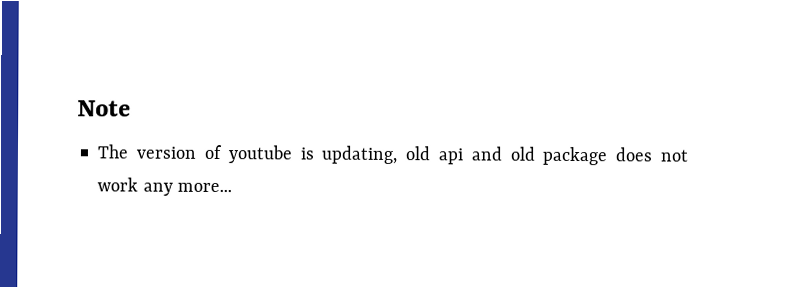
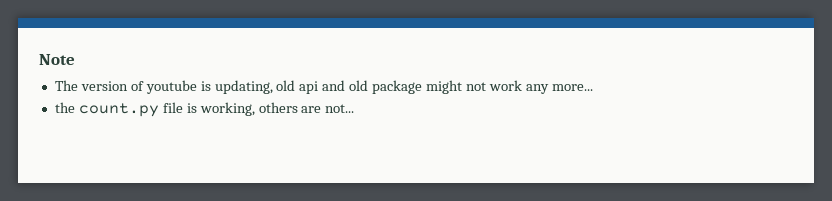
[615,147,653,162] does -> [426,80,463,94] might
(232, 187) none -> [54,102,355,117] // the count.py file is working, others are not...

